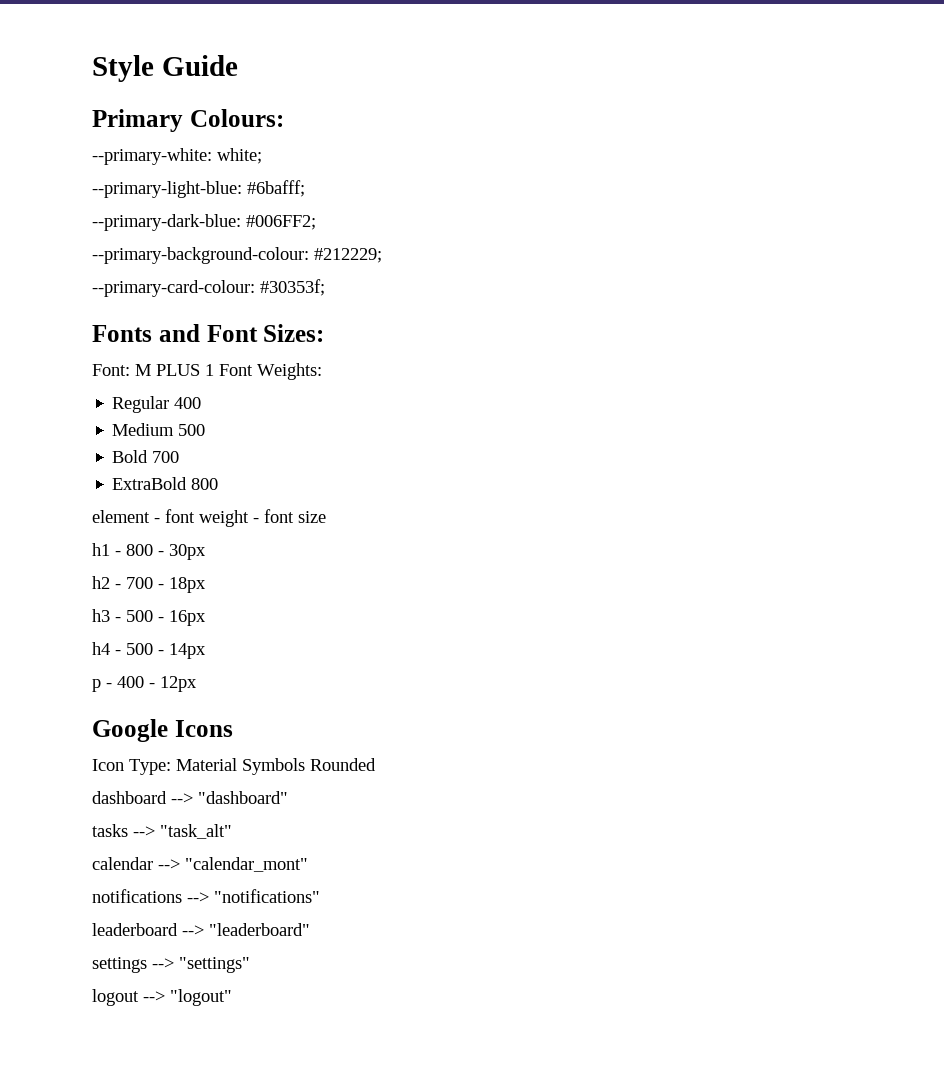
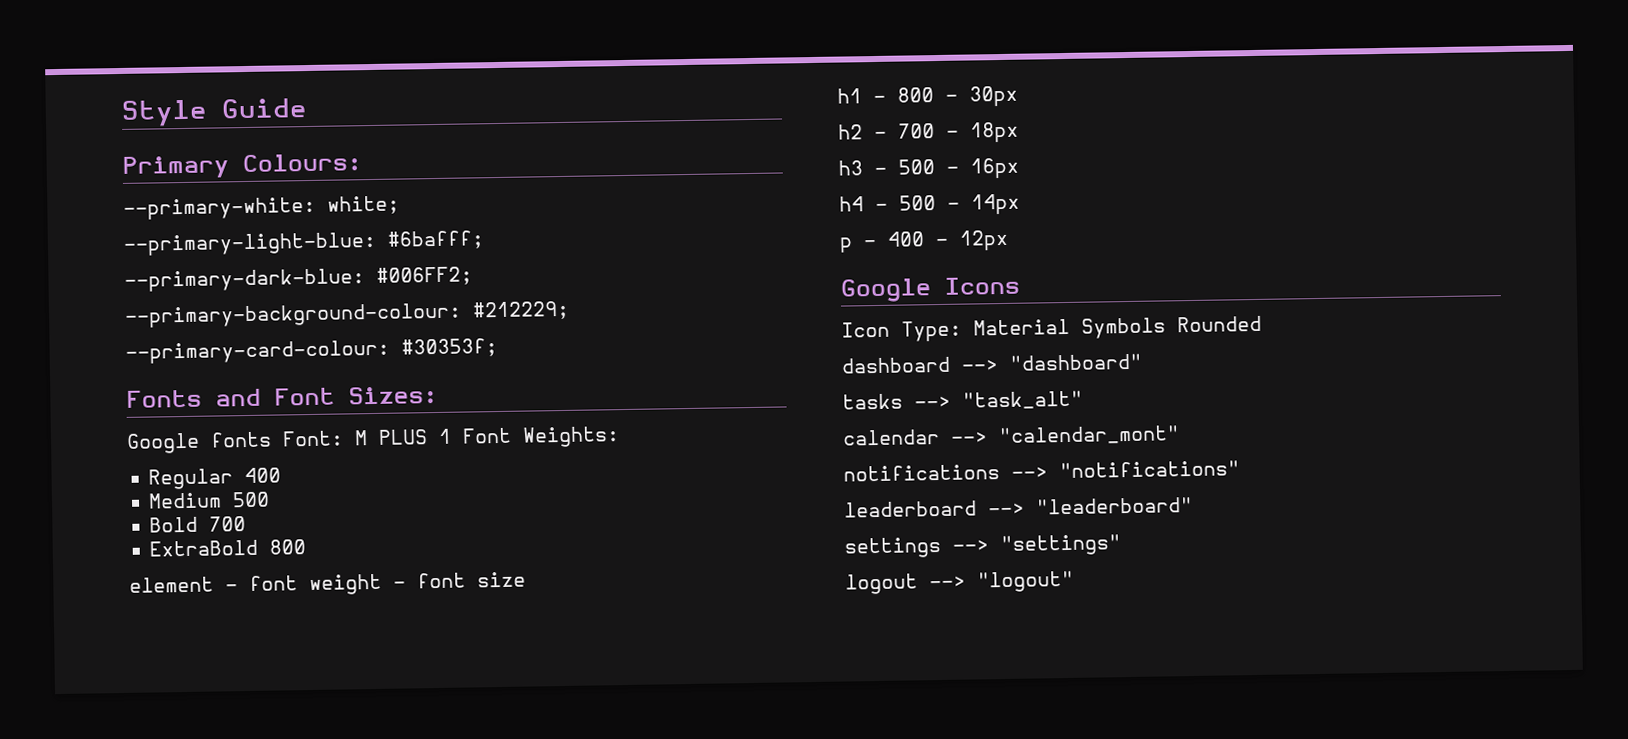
(325, 333) none -> [126,431,272,454] Google fonts

